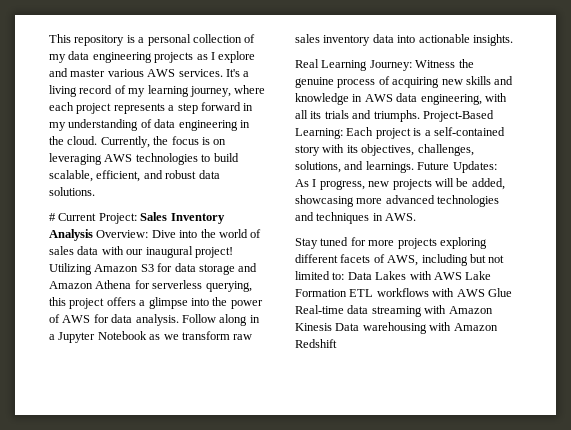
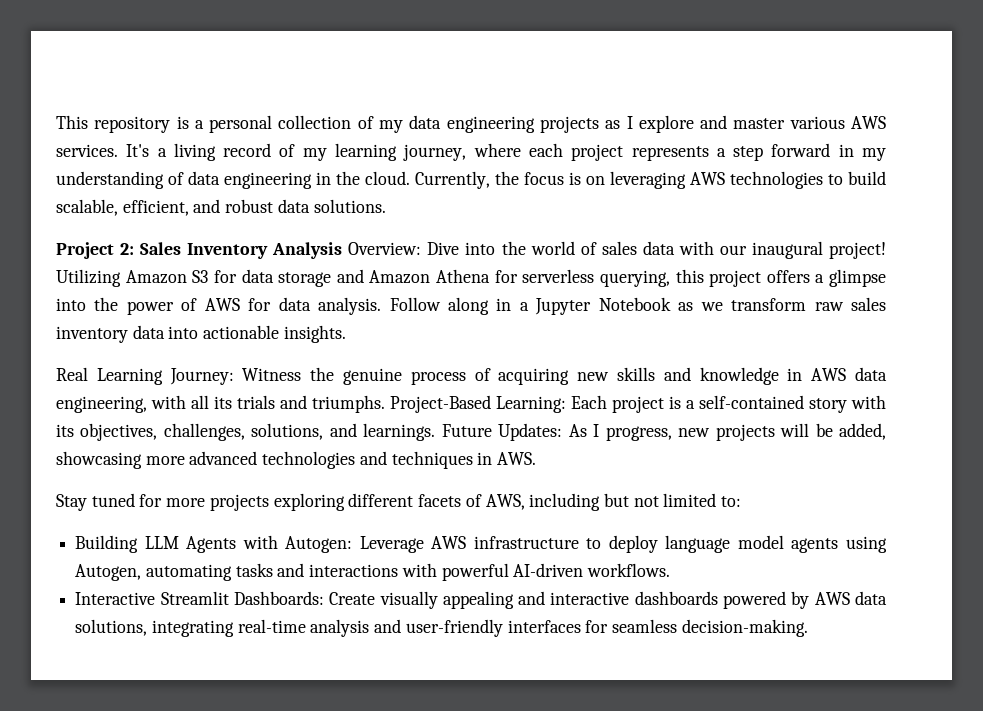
[49,213,137,224] # Current Project: -> [56,242,135,259] Project 2:
[347,271,492,280] [295,288,512,297] [295,305,493,317] [295,322,498,334] [295,339,337,348] Data Lakes with AWS Lake Formation ETL workflows with AWS Glue Real-time data streaming with Amazon Kinesis Data warehousing with Amazon Redshift -> [75,535,887,553] [75,563,671,581] [75,591,887,609] [75,619,808,637] // Building LLM Agents with Autogen: Leverage AWS infrastructure to deploy language model agents using Autogen, automating tasks and interactions with powerful AI-driven workflows. // Interactive Streamlit Dashboards: Create visually appealing and interactive dashboards powered by AWS data solutions, integrating real-time analysis and user-friendly interfaces for seamless decision-making.

